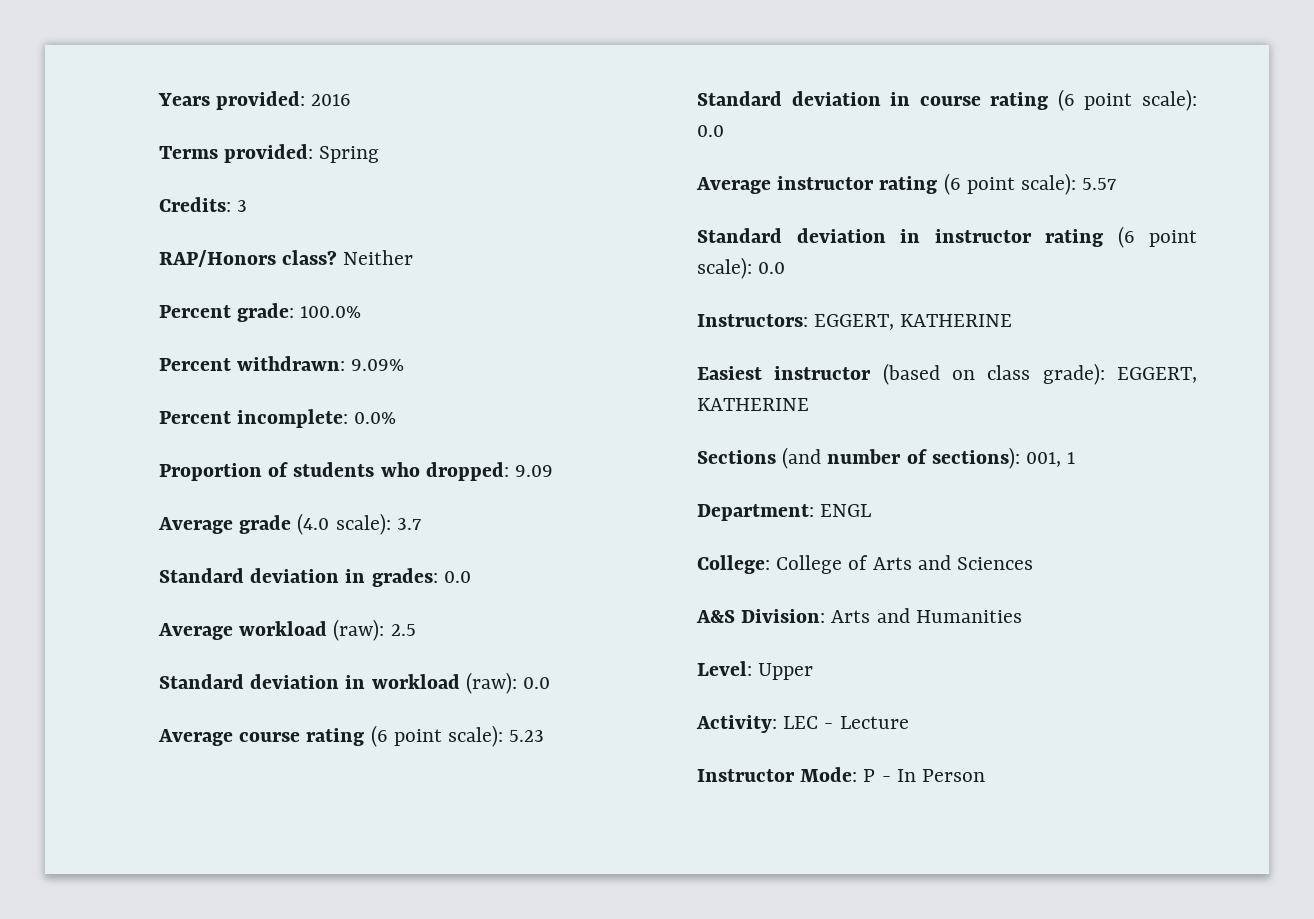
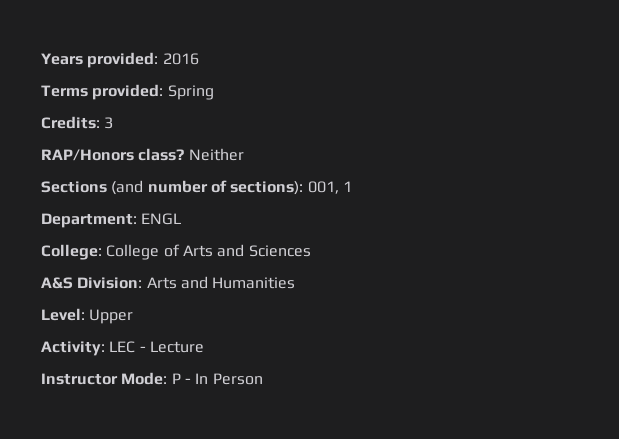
[159,303,362,322] [159,356,405,371] [159,409,397,428] [159,462,554,481] [158,513,421,535] [159,568,471,587] [158,619,416,641] [159,672,551,694] [158,725,545,747] [697,89,1197,111] [697,125,724,137] [696,173,1117,195] [697,226,1197,248] [697,257,786,279] [697,314,1013,330] [697,363,1197,385] [697,398,809,411] // Percent grade: 100.0% // Percent withdrawn: 9.09% // Percent incomplete: 0.0% // Proportion of students who dropped: 9.09 // Average grade (4.0 scale): 3.7 // Standard deviation in grades: 0.0 // Average workload (raw): 2.5 // Standard deviation in workload (raw): 0.0 // Average course rating (6 point scale): 5.23 // Standard deviation in course rating (6 point scale): 0.0 // Average instructor rating (6 point scale): 5.57 // Standard deviation in instructor rating (6 point scale): 0.0 // Instructors: EGGERT, KATHERINE // Easiest instructor (based on class grade): EGGERT, KATHERINE -> (244, 154) none

